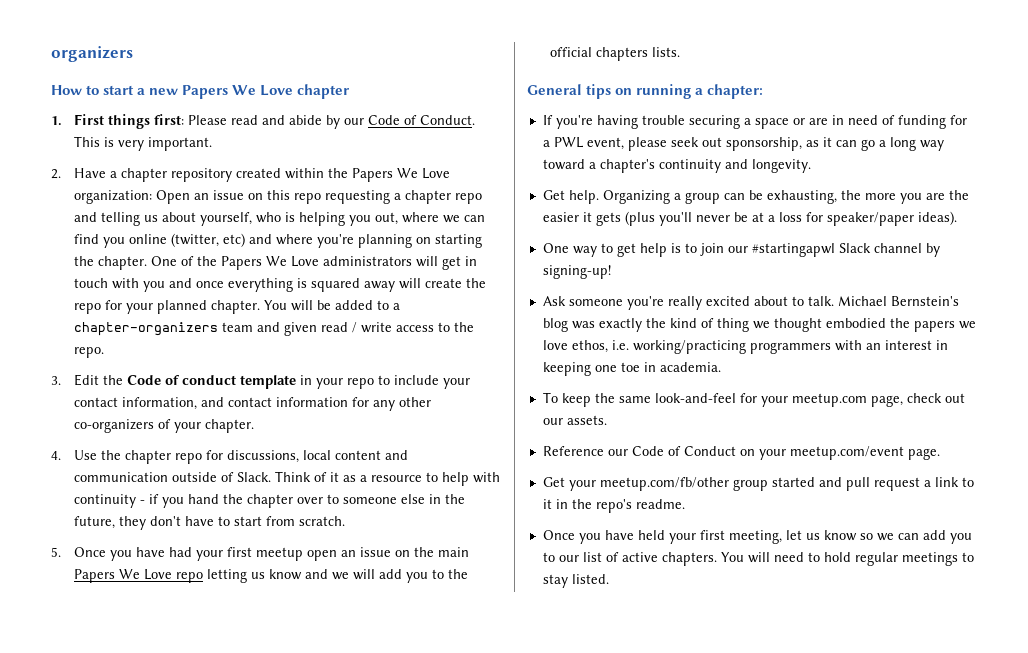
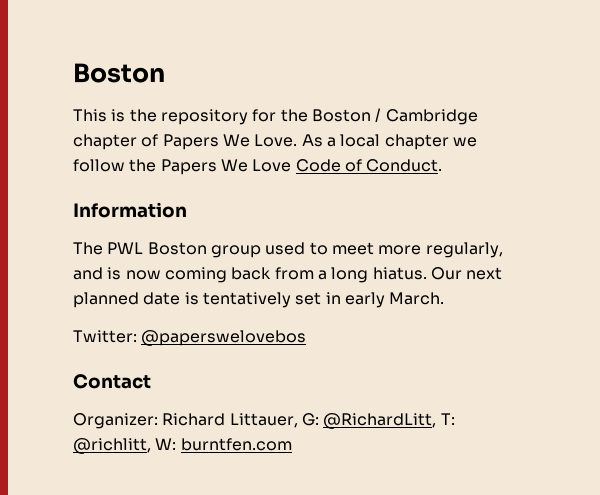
[51,46,133,62] [51,84,350,99] [51,114,475,129] [73,136,212,151] [51,168,450,182] [73,190,482,204] [73,212,485,226] [73,233,482,248] [73,256,477,270] [73,278,486,292] [73,300,400,314] [73,322,474,336] [73,347,104,358] [51,374,470,389] [73,397,431,411] [73,419,254,433] [51,450,408,464] [73,471,500,486] [73,494,465,508] [73,516,345,530] [51,547,469,561] [73,569,468,583] [549,47,680,61] [527,84,764,99] [542,115,967,129] [542,137,944,151] [542,159,811,173] [542,190,969,204] [542,211,957,226] [542,243,940,257] [542,265,611,279] [542,296,959,310] [542,318,976,332] [542,340,948,354] [542,362,721,376] [542,392,965,407] [542,415,607,425] [542,446,940,460] [542,477,974,491] [542,499,685,513] [542,530,972,544] [542,552,974,566] [542,574,609,588] organizers // How to start a new Papers We Love chapter // 1. First things first: Please read and abide by our Code of Conduct. This is very important. // 2. Have a chapter repository created within the Papers We Love organization: Open an issue on this repo requesting a chapter repo and telling us about yourself, who is helping you out, where we can find you online (twitter, etc) and where you're planning on starting the chapter. One of the Papers We Love administrators will get in touch with you and once everything is squared away will create the repo for your planned chapter. You will be added to a chapter-organizers team and given read / write access to the repo. // 3. Edit the Code of conduct template in your repo to include your contact information, and contact information for any other co-organizers of your chapter. // 4. Use the chapter repo for discussions, local content and communication outside of Slack. Think of it as a resource to help with continuity - if you hand the chapter over to someone else in the future, they don't have to start from scratch. // 5. Once you have had your first meetup open an issue on the main Papers We Love repo letting us know and we will add you to the official chapters lists. // General tips on running a chapter: // If you're having trouble securing a space or are in need of funding for a PWL event, please seek out sponsorship, as it can go a long way toward a chapter's continuity and longevity. // Get help. Organizing a group can be exhausting, the more you are the easier it gets (plus you'll never be at a loss for speaker/paper ideas). // One way to get help is to join our #startingapwl Slack channel by signing-up! // Ask someone you're really excited about to talk. Michael Bernstein's blog was exactly the kind of thing we thought embodied the papers we love ethos, i.e. working/practicing programmers with an interest in keeping one toe in academia. // To keep the same look-and-feel for your meetup.com page, check out our assets. // Reference our Code of Conduct on your meetup.com/event page. // Get your meetup.com/fb/other group started and pull request a link to it in the repo's readme. // Once you have held your first meeting, let us know so we can add you to our list of active chapters. You will need to hold regular meetings to stay listed. -> [73,63,165,83] [73,108,478,125] [73,134,477,150] [73,159,443,175] [73,202,187,218] [73,242,503,258] [73,267,503,283] [73,292,445,308] [73,330,307,346] [73,374,151,389] [73,413,455,429] [73,438,292,454] Boston // This is the repository for the Boston / Cambridge chapter of Papers We Love. As a local chapter we follow the Papers We Love Code of Conduct. // Information // The PWL Boston group used to meet more regularly, and is now coming back from a long hiatus. Our next planned date is tentatively set in early March. // Twitter: @paperswelovebos // Contact // Organizer: Richard Littauer, G: @RichardLitt, T: @richlitt, W: burntfen.com

